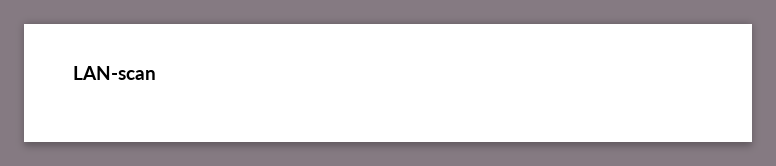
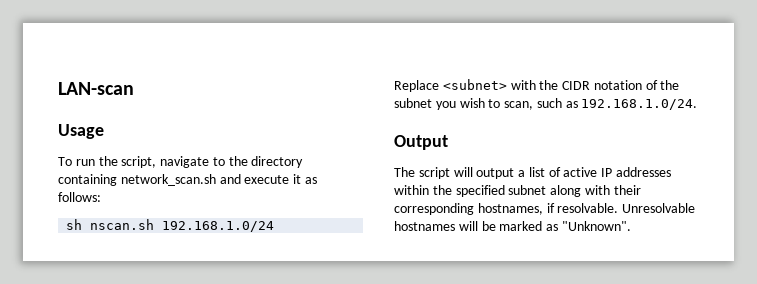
(156, 73) none -> [58,124,104,139] [58,156,304,168] [58,174,317,186] [58,192,101,202] [66,219,275,232] [394,79,680,92] [394,98,698,110] [394,135,448,150] [394,167,672,179] [394,185,641,197] [394,203,696,215] [394,221,631,231] // Usage // To run the script, navigate to the directory containing network_scan.sh and execute it as follows: // sh nscan.sh 192.168.1.0/24 // Replace <subnet> with the CIDR notation of the subnet you wish to scan, such as 192.168.1.0/24. // Output // The script will output a list of active IP addresses within the specified subnet along with their corresponding hostnames, if resolvable. Unresolvable hostnames will be marked as "Unknown".

